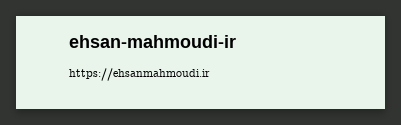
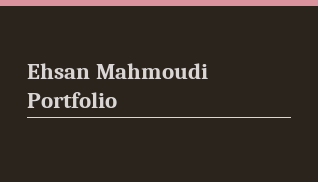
[69,35,236,48] [69,68,210,81] ehsan-mahmoudi-ir // https://ehsanmahmoudi.ir -> [27,63,209,79] [27,92,117,108] Ehsan Mahmoudi Portfolio

